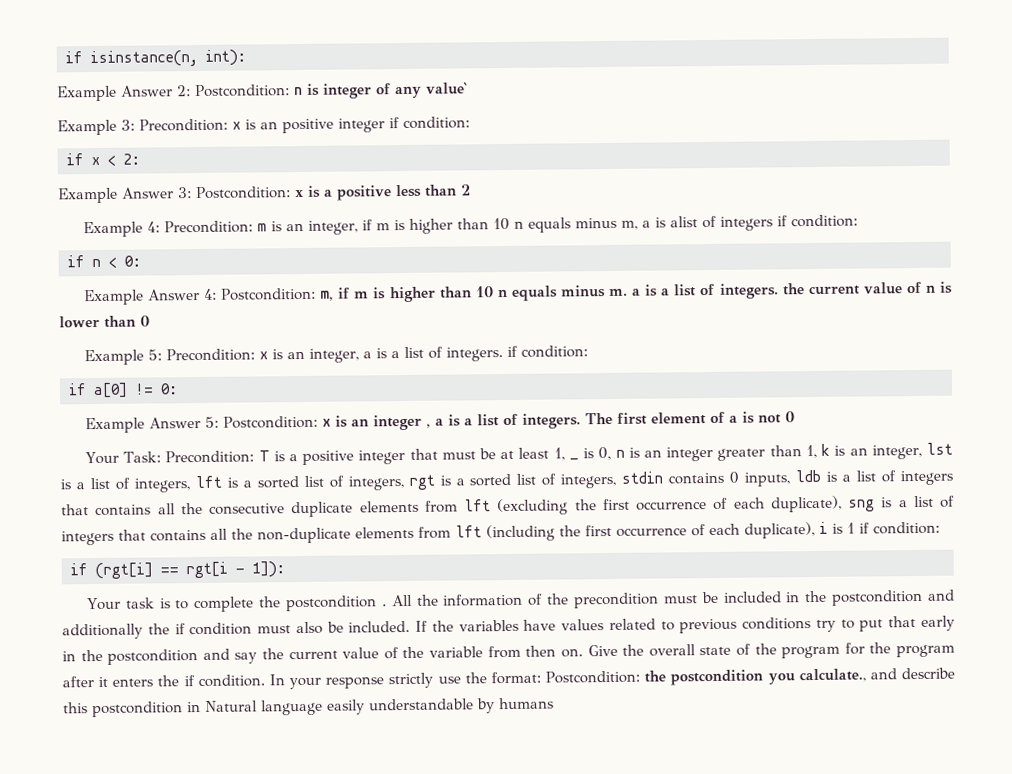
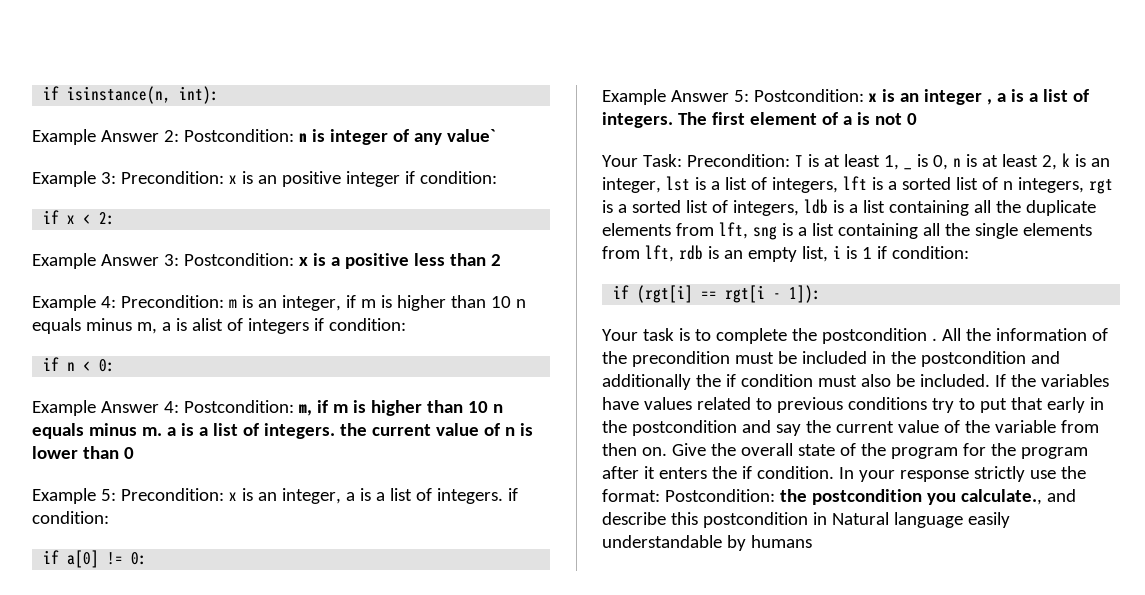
[288,448,497,465] a positive integer that must be -> (819, 160) none
[644,444,817,462] an integer greater than 1, -> [981,154,1057,170] at least 2,
(344, 481) none -> [1002,181,1013,190] n
[621,469,953,487] [61,502,285,517] stdin contains 0 inputs, ldb is a list of integers that contains all the consecutive -> [803,199,1021,216] ldb is a list containing all the
[464,495,955,516] [61,521,815,546] lft (excluding the first occurrence of each duplicate), sng is a list of integers that contains all the non-duplicate elements from lft (including the first occurrence of each duplicate), -> [718,222,1092,240] [602,245,828,262] lft, sng is a list containing all the single elements from lft, rdb is an empty list,

